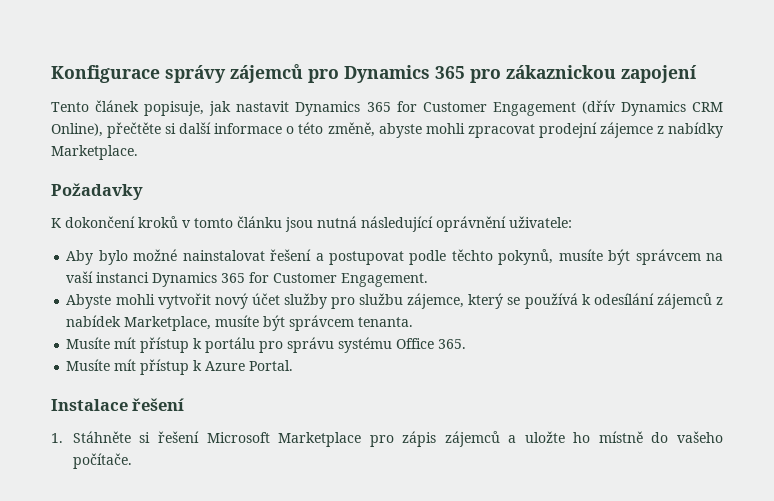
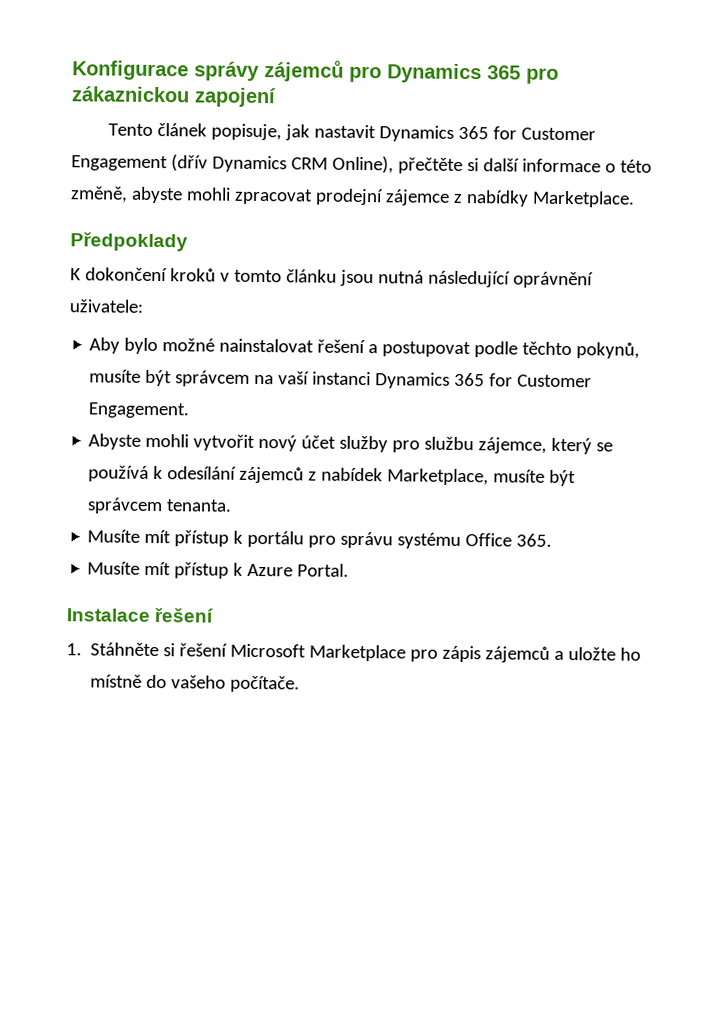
[51,183,143,200] Požadavky -> [70,232,188,252] Předpoklady

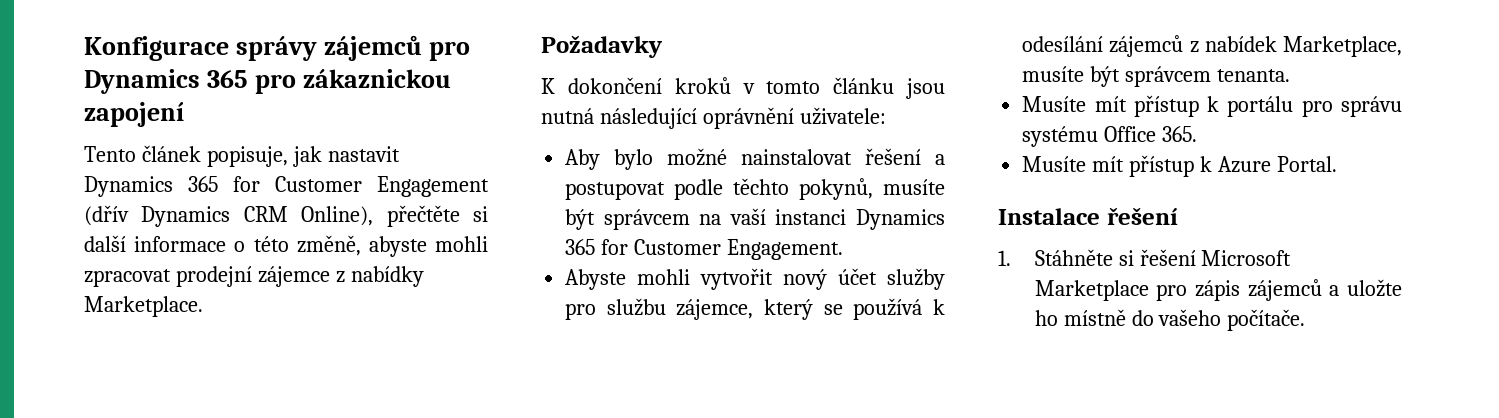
[70,232,188,252] Předpoklady -> [541,35,663,58] Požadavky

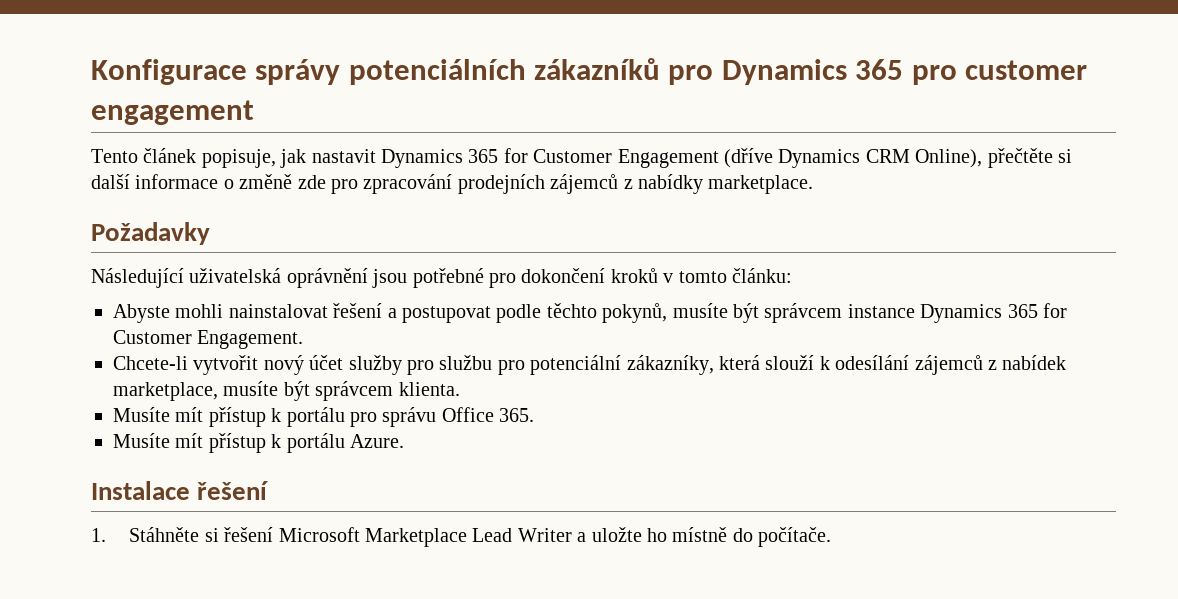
[323,35,422,61] zájemců -> [348,58,661,85] potenciálních zákazníků
[302,69,451,88] [84,102,184,127] zákaznickou zapojení -> [964,60,1087,80] [91,100,254,125] customer engagement
[84,205,129,226] (dřív -> [723,148,773,168] (dříve
[253,235,488,257] [84,266,330,287] této změně, abyste mohli zpracovat prodejní zájemce -> [239,174,619,194] změně zde pro zpracování prodejních zájemců
[84,296,203,317] Marketplace. -> [708,175,814,194] marketplace.
[541,77,945,99] [541,107,886,129] [565,148,728,170] K dokončení kroků v tomto článku jsou nutná následující oprávnění uživatele: // Aby bylo možné -> [91,268,792,288] [113,304,224,323] Následující uživatelská oprávnění jsou potřebné pro dokončení kroků v tomto článku: // Abyste mohli
[699,208,847,225] na vaší instanci -> [847,304,915,318] instance
[565,269,691,290] Abyste mohli -> [113,356,188,370] Chcete-li
[676,298,923,320] zájemce, který se používá -> [497,355,815,375] pro potenciální zákazníky, která slouží
[1283,36,1402,57] [1022,66,1291,87] Marketplace, musíte být správcem tenanta. -> [113,381,460,401] marketplace, musíte být správcem klienta.
[1022,126,1099,147] systému -> (437, 417) none
[1217,156,1337,173] Azure Portal. -> [286,433,404,453] portálu Azure.
[1156,279,1322,301] pro zápis zájemců -> [472,528,572,542] Lead Writer
[1158,309,1222,326] vašeho -> (753, 535) none

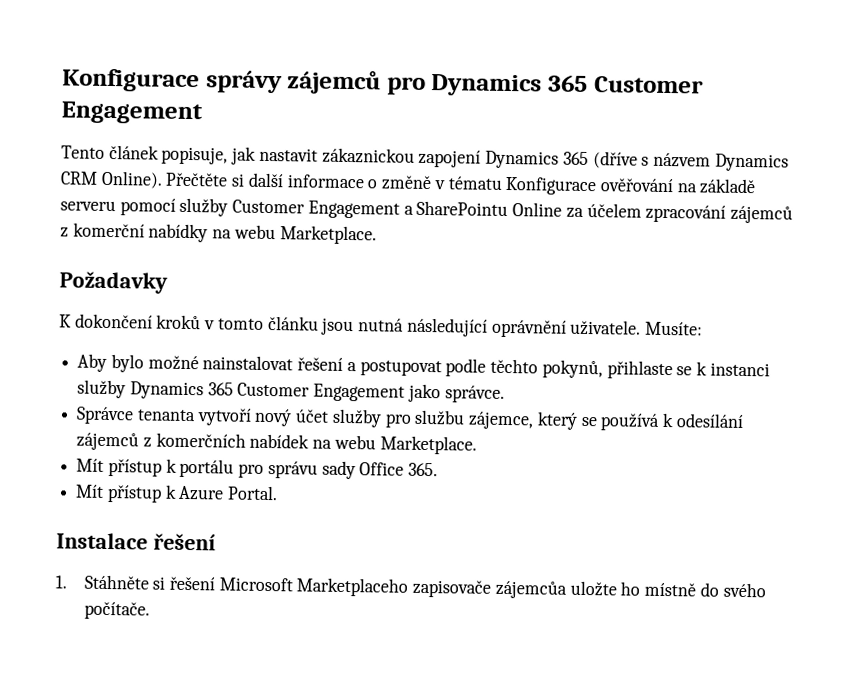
[348,58,661,85] potenciálních zákazníků -> [287,69,382,95] zájemců
[911,60,1087,85] [91,100,254,125] pro customer engagement -> [593,76,704,94] [61,101,203,125] Customer Engagement
[381,148,1053,168] Dynamics 365 for Customer Engagement (dříve Dynamics CRM Online), přečtěte -> [321,147,789,172] [60,170,229,189] zákaznickou zapojení Dynamics 365 (dříve s názvem Dynamics CRM Online). Přečtěte
[297,174,814,194] [91,222,210,245] [91,268,792,288] [113,304,224,323] zde pro zpracování prodejních zájemců z nabídky marketplace. // Požadavky // Následující uživatelská oprávnění jsou potřebné pro dokončení kroků v tomto článku: // Abyste mohli -> [433,176,757,196] [60,197,793,224] [60,222,377,245] [59,271,168,294] [59,313,703,338] [77,353,199,373] v tématu Konfigurace ověřování na základě serveru pomocí služby Customer Engagement a SharePointu Online za účelem zpracování zájemců z komerční nabídky na webu Marketplace. // Požadavky // K dokončení kroků v tomto článku jsou nutná následující oprávnění uživatele. Musíte: // Aby bylo možné
[672,303,1067,323] [113,330,304,349] [113,355,259,375] musíte být správcem instance Dynamics 365 for Customer Engagement. // Chcete-li vytvořit -> [606,360,770,380] [77,379,505,403] [76,406,252,426] přihlaste se k instanci služby Dynamics 365 Customer Engagement jako správce. // Správce tenanta vytvoří
[497,355,1067,375] [113,381,460,401] [113,407,204,422] pro potenciální zákazníky, která slouží k odesílání zájemců z nabídek marketplace, musíte být správcem klienta. // Musíte mít -> [468,411,744,431] [76,432,477,455] [76,458,105,472] zájemce, který se používá k odesílání zájemců z komerčních nabídek na webu Marketplace. // Mít
(437, 417) none -> [321,460,356,480] sady
[113,433,404,453] Musíte mít přístup k portálu Azure. -> [75,484,279,503] Mít přístup k Azure Portal.
[364,528,587,547] Marketplace Lead Writer a -> [296,577,567,599] Marketplaceho zapisovače zájemcůa
(753, 535) none -> [722,582,766,598] svého

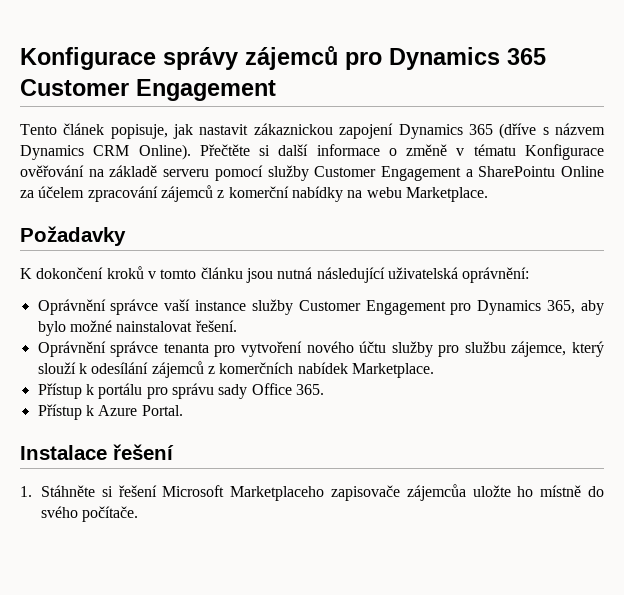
[491,319,703,338] [77,353,770,380] [77,379,505,403] [76,406,330,427] oprávnění uživatele. Musíte: // Aby bylo možné nainstalovat řešení a postupovat podle těchto pokynů, přihlaste se k instanci služby Dynamics 365 Customer Engagement jako správce. // Správce tenanta vytvoří nový účet -> [387,267,530,283] [37,299,605,315] [37,320,237,336] [37,341,387,357] uživatelská oprávnění: // Oprávnění správce vaší instance služby Customer Engagement pro Dynamics 365, aby bylo možné nainstalovat řešení. // Oprávnění správce tenanta pro vytvoření nového účtu
[580,413,661,431] se používá -> [37,362,76,374] slouží
[312,434,477,455] [76,458,162,477] na webu Marketplace. // Mít přístup -> [351,363,434,378] [37,383,82,399] Marketplace. // Přístup
[75,484,162,503] Mít přístup -> [37,404,82,420] Přístup

